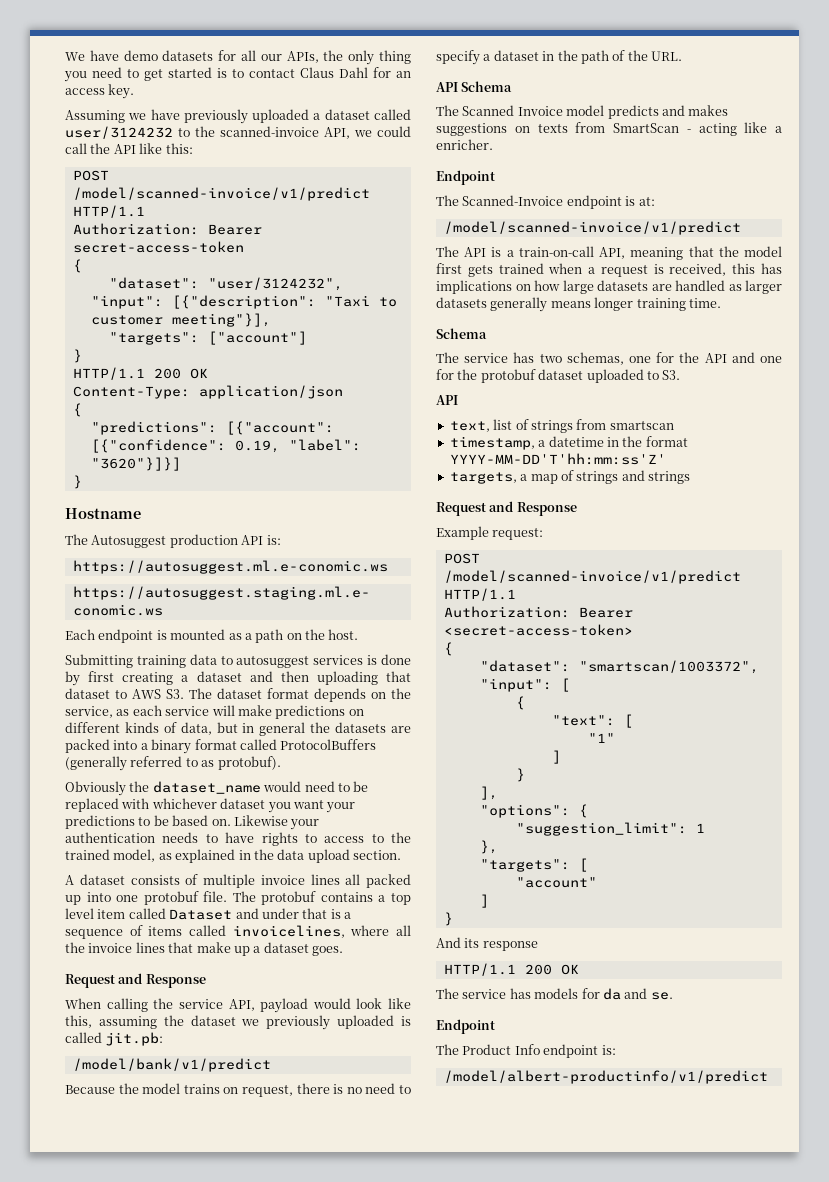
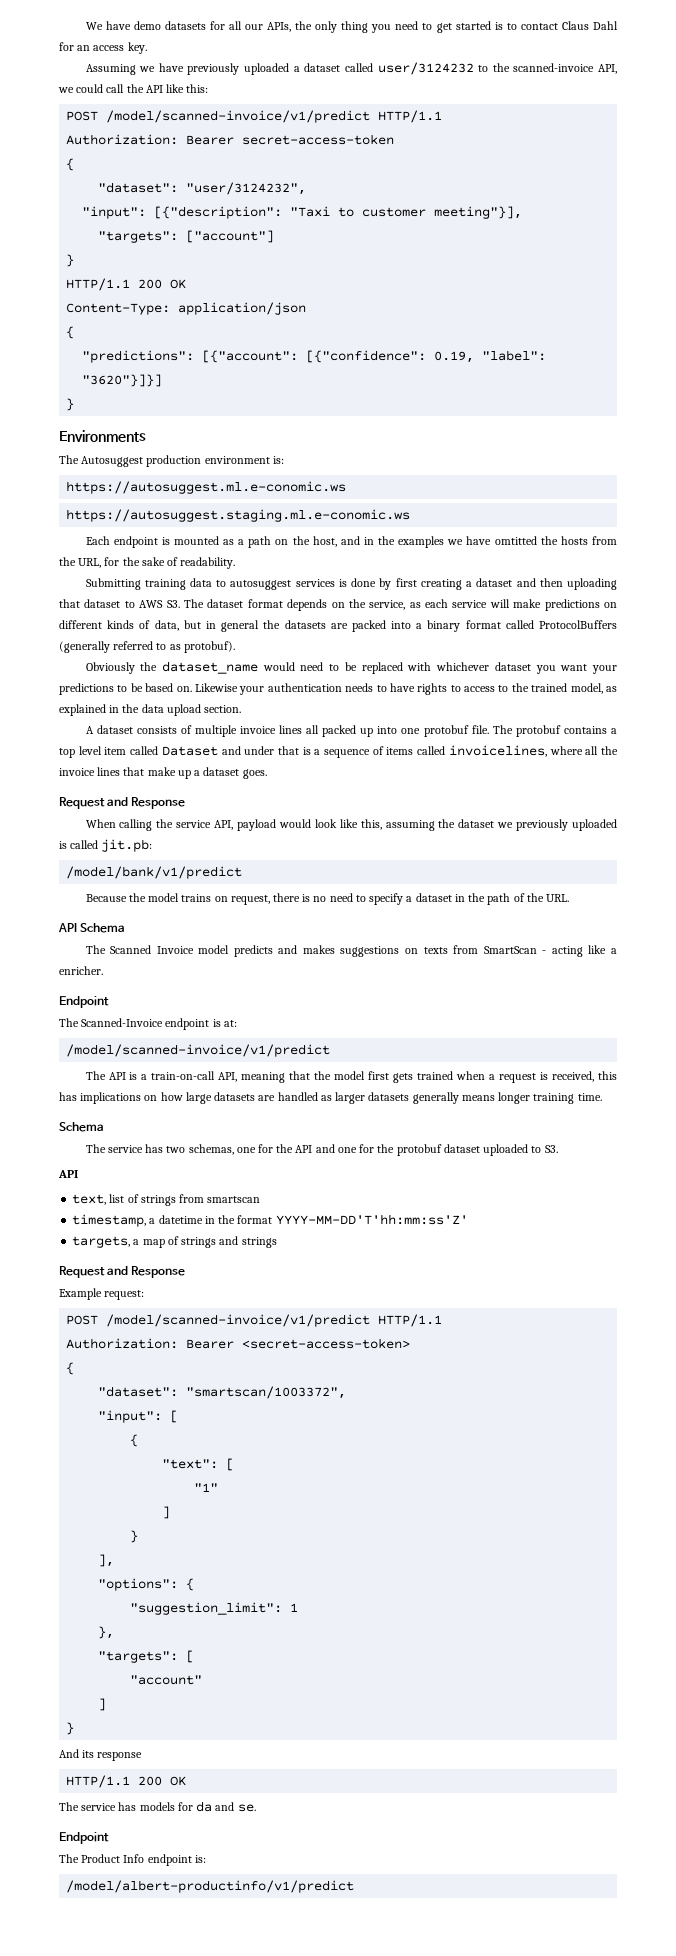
[65,508,141,519] Hostname -> [59,430,146,442] Environments
[241,535,264,545] API -> [204,456,270,464] environment
[328,629,359,640] host. -> [312,536,618,548] [59,557,236,569] host, and in the examples we have omtitted the hosts from the URL, for the sake of readability.

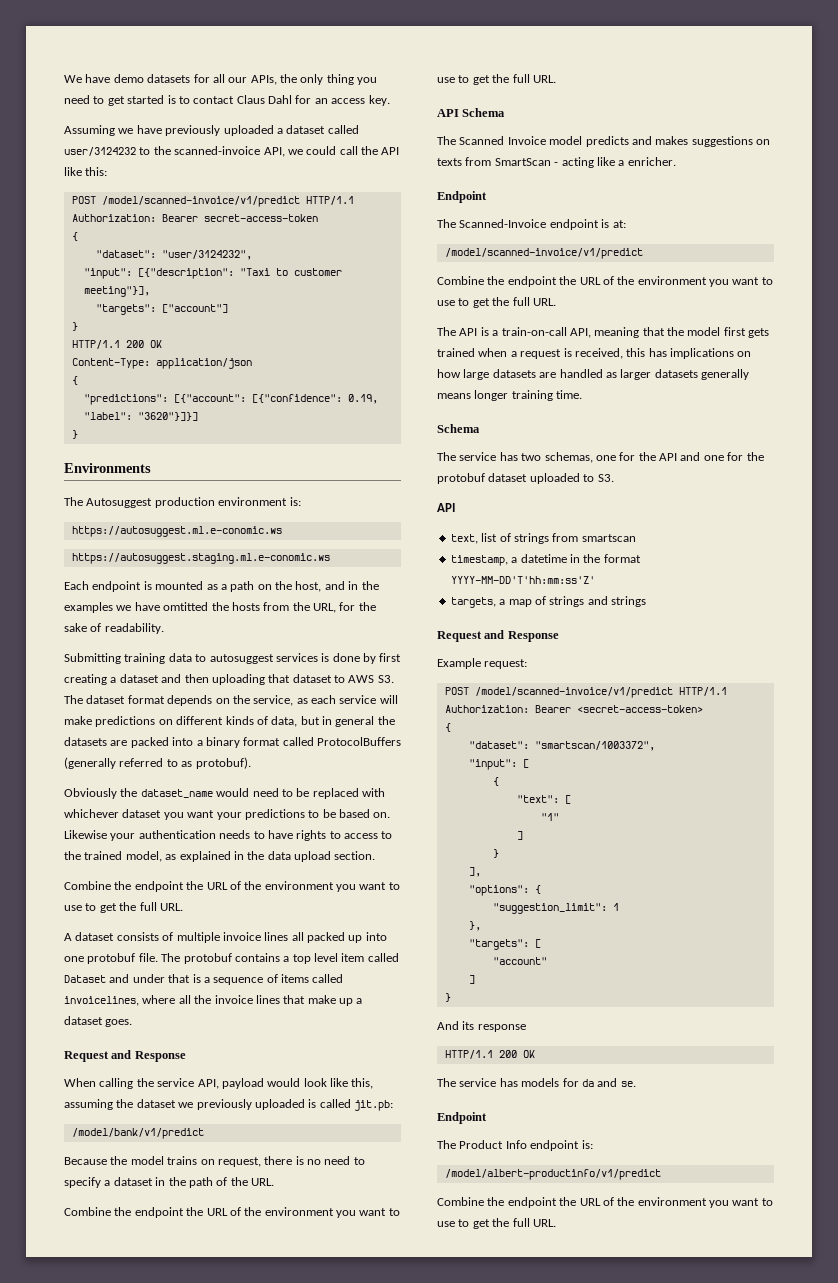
(242, 709) none -> [64,881,400,892] [64,902,183,913] // Combine the endpoint the URL of the environment you want to use to get the full URL.
(570, 898) none -> [64,1207,400,1218] [437,74,556,85] // Combine the endpoint the URL of the environment you want to use to get the full URL.
(331, 1050) none -> [437,276,773,287] [437,297,556,308] // Combine the endpoint the URL of the environment you want to use to get the full URL.
(355, 1886) none -> [437,1197,773,1208] [437,1218,556,1229] // Combine the endpoint the URL of the environment you want to use to get the full URL.

